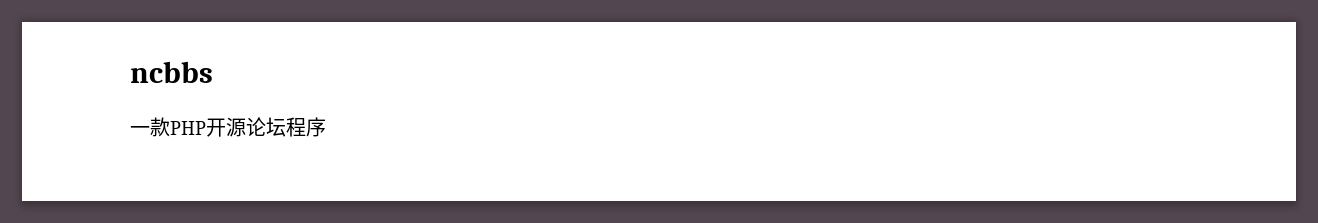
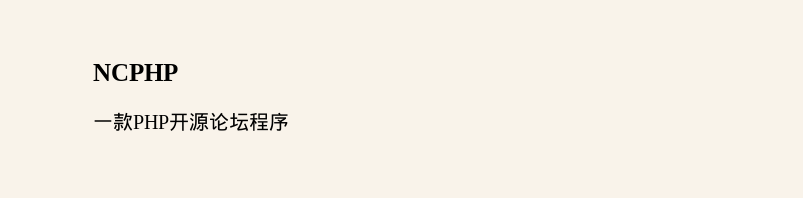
[130,61,213,83] ncbbs -> [93,64,178,81] NCPHP

